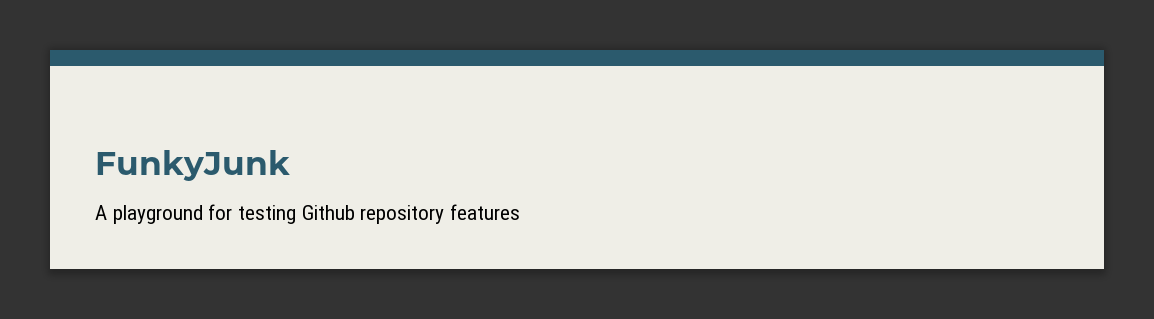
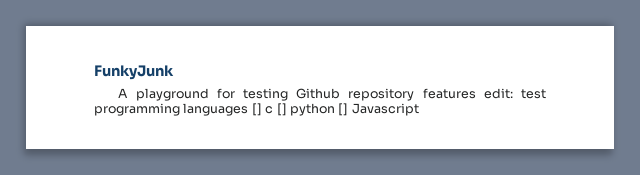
(521, 212) none -> [483,88,547,99] [94,103,419,116] edit: test programming languages [] c [] python [] Javascript

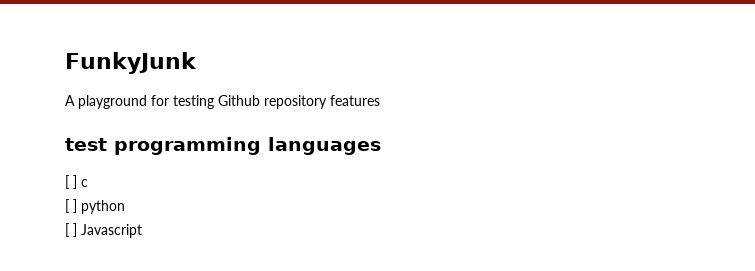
[483,88,513,99] edit: -> (380, 100) //
[251,103,262,116] [] -> [65,175,77,189] // [ ]
[276,103,287,116] [] -> [65,199,77,213] // [ ]
[338,103,349,116] [] -> [65,223,77,237] // [ ]

